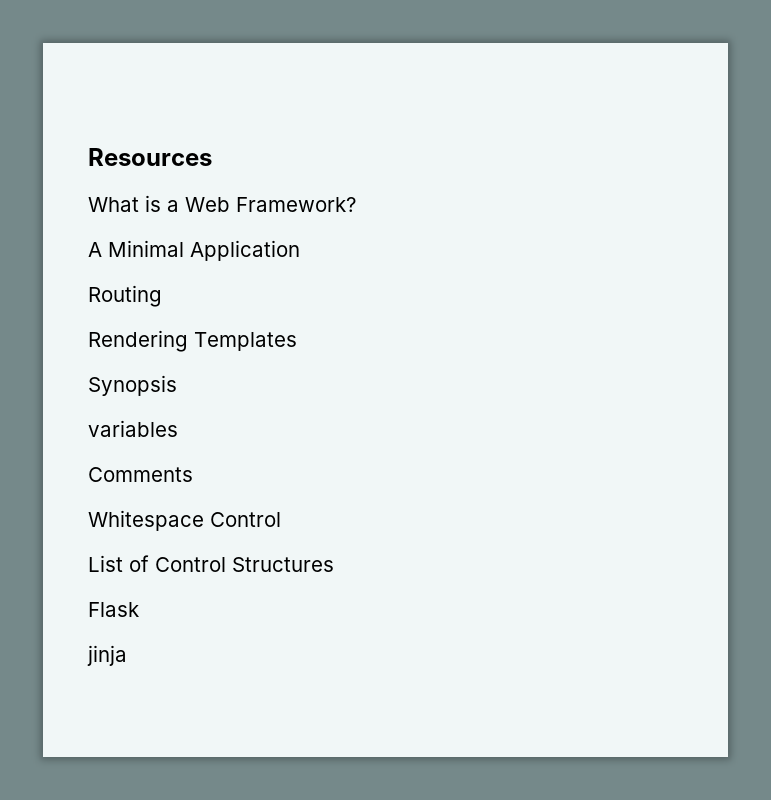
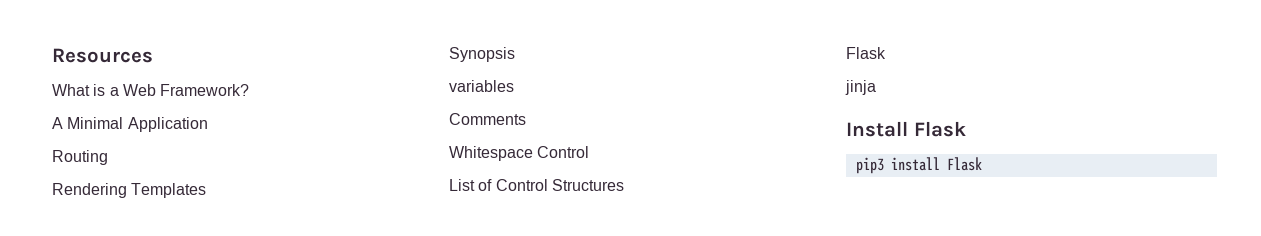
(127, 655) none -> [846,121,966,137] [855,157,982,174] // Install Flask // pip3 install Flask

